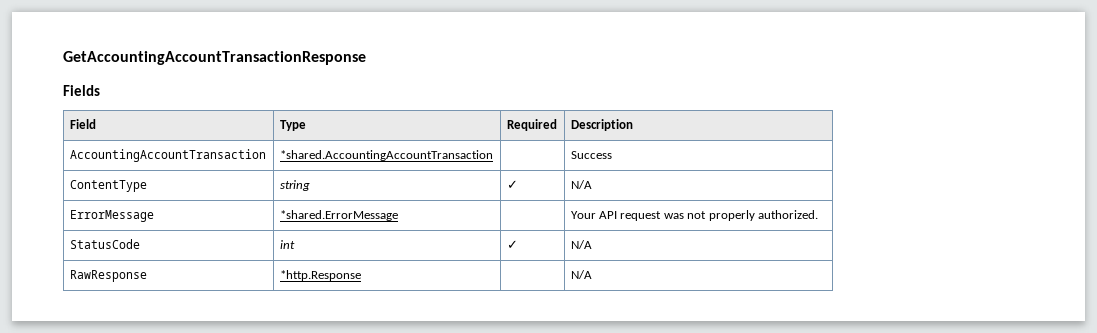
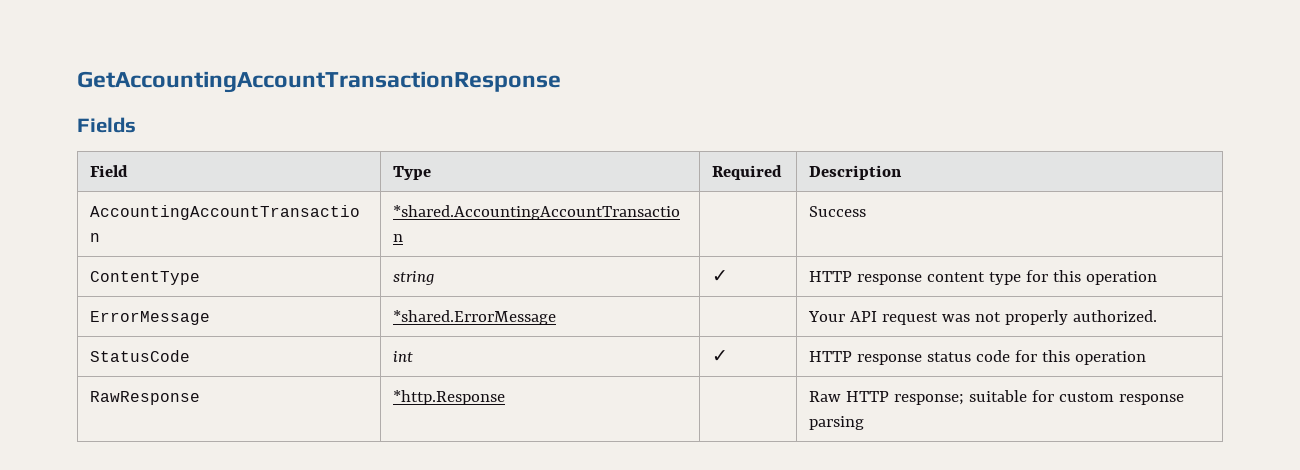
[570,180,592,189] N/A -> [808,270,1157,285] HTTP response content type for this operation
[570,240,592,249] [69,270,147,282] [279,270,361,281] [570,270,592,279] N/A // RawResponse | *http.Response | | N/A -> [808,350,1146,365] [89,391,200,405] [392,390,505,405] [808,390,1184,405] [808,416,864,430] HTTP response status code for this operation // RawResponse | *http.Response | | Raw HTTP response; suitable for custom response parsing

